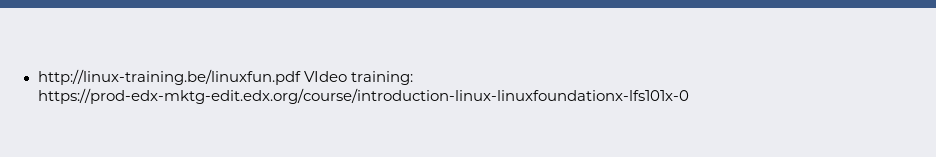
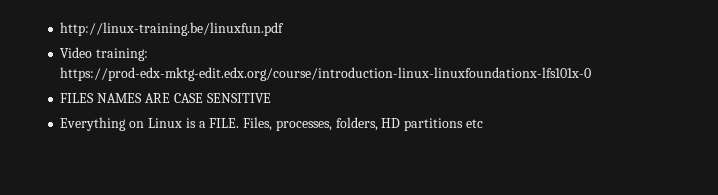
[303,71,347,82] VIdeo -> [60,47,93,58] // Video
(689, 96) none -> [60,93,271,103] [60,117,483,131] // FILES NAMES ARE CASE SENSITIVE // Everything on Linux is a FILE. Files, processes, folders, HD partitions etc

